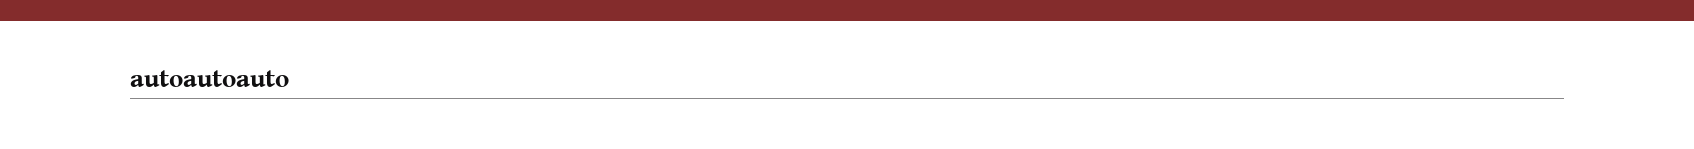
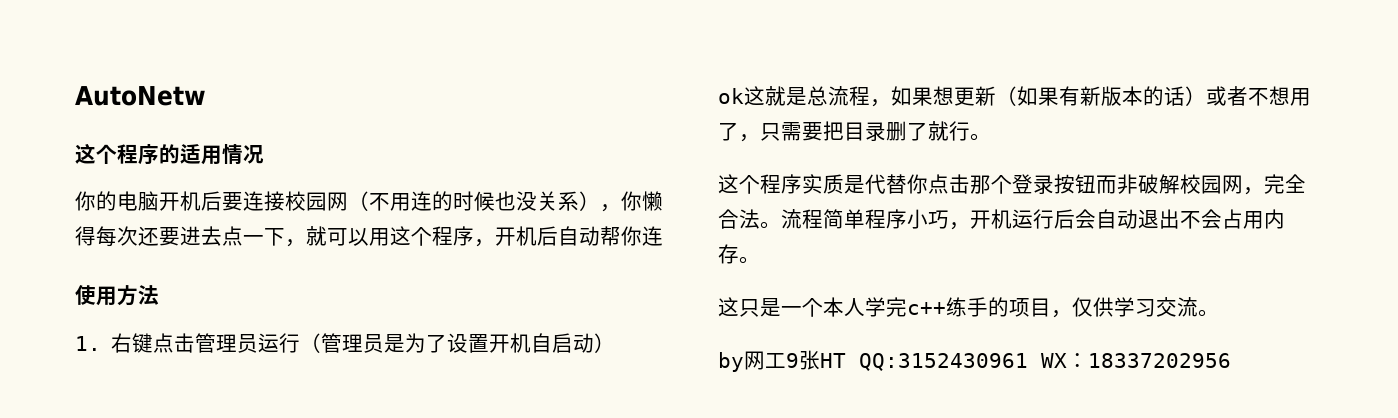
[130,70,289,87] autoautoauto -> [75,86,206,106] [75,143,264,165] [75,191,663,212] [75,226,663,247] [75,285,159,306] [75,333,616,353] [718,86,1311,107] [718,121,991,142] [718,174,1306,195] [718,209,1285,230] [718,244,760,264] [718,297,1219,318] [718,350,1231,372] AutoNetw // 这个程序的适用情况 // 你的电脑开机后要连接校园网（不用连的时候也没关系），你懒得每次还要进去点一下，就可以用这个程序，开机后自动帮你连 // 使用方法 // 1.右键点击管理员运行（管理员是为了设置开机自启动） // ok这就是总流程，如果想更新（如果有新版本的话）或者不想用了，只需要把目录删了就行。 // 这个程序实质是代替你点击那个登录按钮而非破解校园网，完全合法。流程简单程序小巧，开机运行后会自动退出不会占用内存。 // 这只是一个本人学完c++练手的项目，仅供学习交流。 // by网工9张HT QQ:3152430961 WX：18337202956

